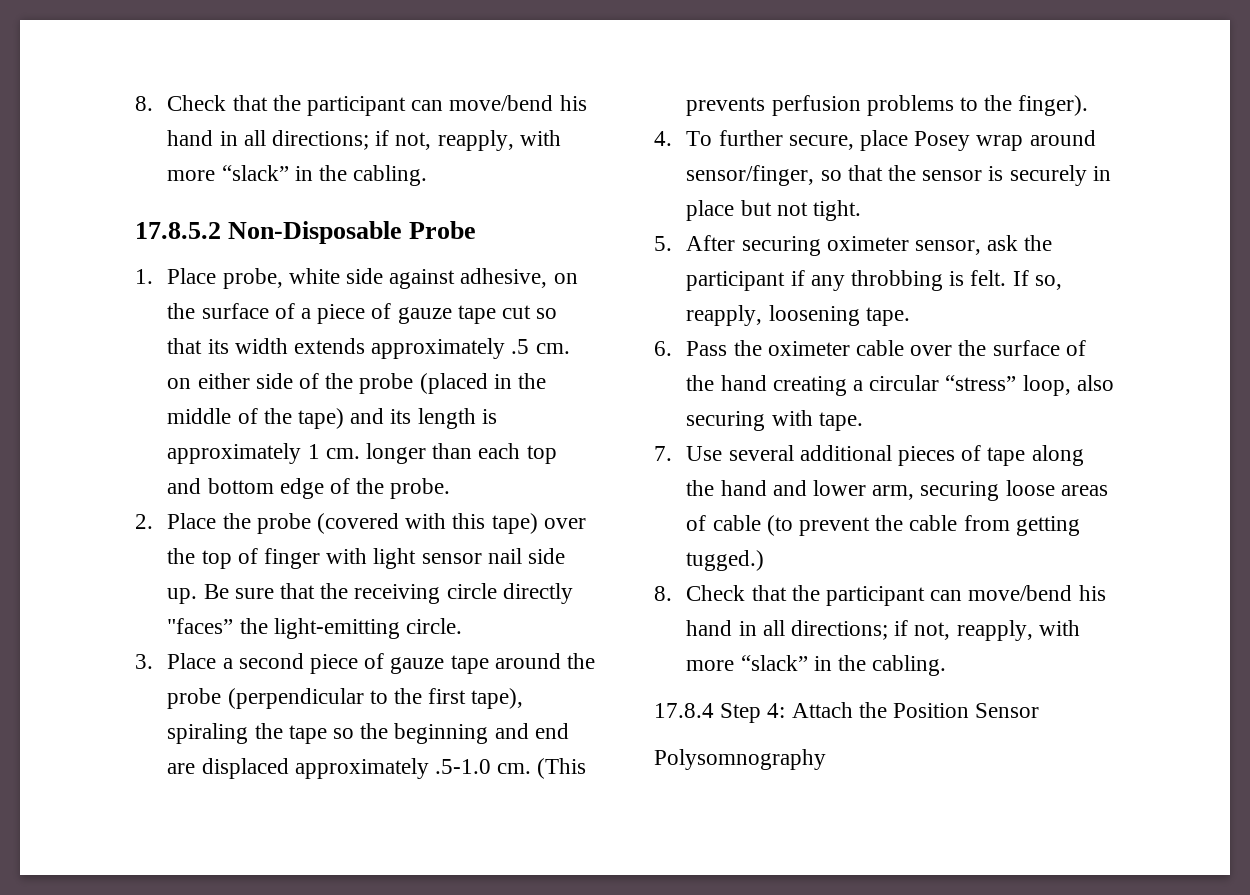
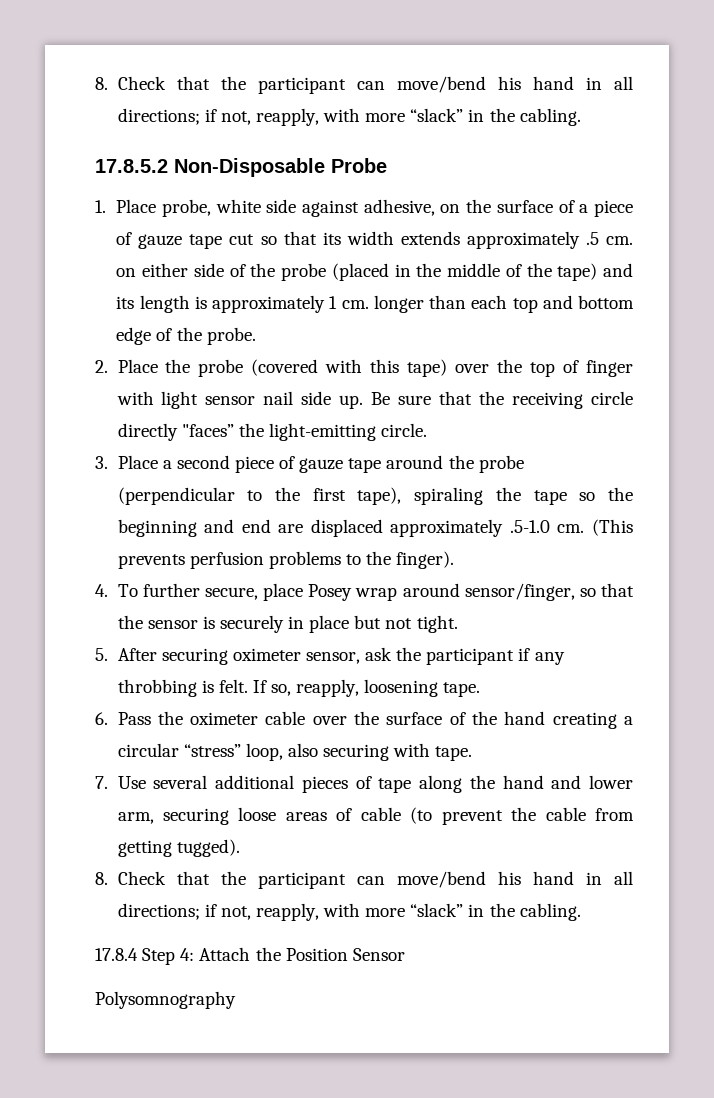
[686,550,765,571] tugged.) -> [176,839,240,857] tugged).

